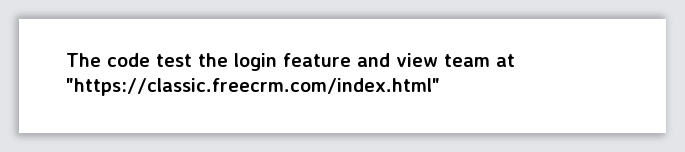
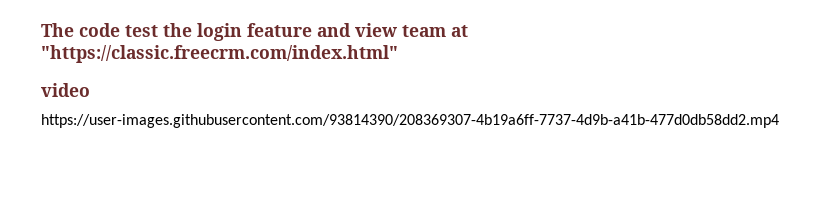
(440, 87) none -> [41,83,90,97] [41,114,779,128] // video // https://user-images.githubusercontent.com/93814390/208369307-4b19a6ff-7737-4d9b-a41b-477d0db58dd2.mp4

